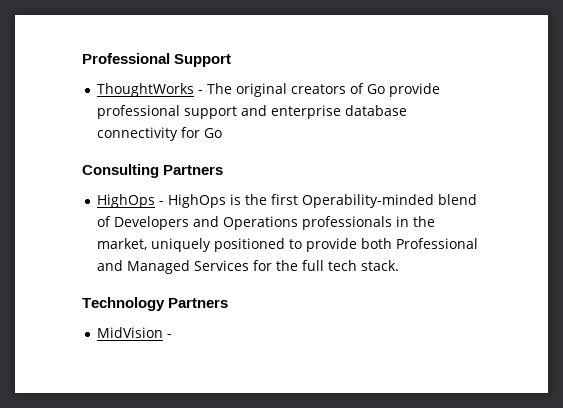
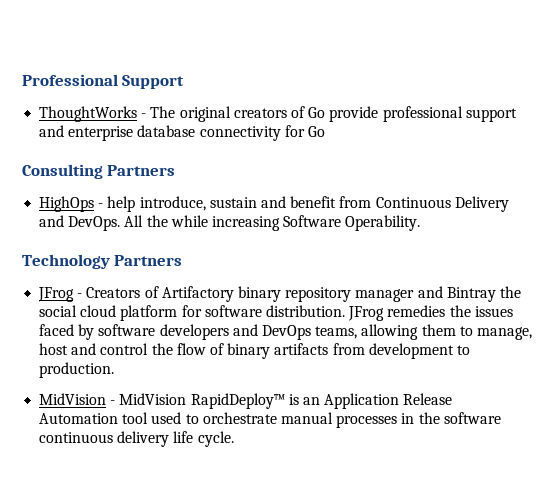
[168,194,478,208] [97,216,436,230] [97,238,479,252] [97,260,400,274] [82,297,229,311] [97,327,173,338] HighOps is the first Operability-minded blend of Developers and Operations professionals in the market, uniquely positioned to provide both Professional and Managed Services for the full tech stack. // Technology Partners // MidVision - -> [107,196,509,212] [39,215,421,231] [22,254,183,269] [38,286,521,302] [39,305,513,321] [39,324,532,340] [39,343,470,359] [39,362,115,378] [39,393,453,409] [39,412,501,428] [39,431,234,447] help introduce, sustain and benefit from Continuous Delivery and DevOps. All the while increasing Software Operability. // Technology Partners // JFrog - Creators of Artifactory binary repository manager and Bintray the social cloud platform for software distribution. JFrog remedies the issues faced by software developers and DevOps teams, allowing them to manage, host and control the flow of binary artifacts from development to production. // MidVision - MidVision RapidDeploy™ is an Application Release Automation tool used to orchestrate manual processes in the software continuous delivery life cycle.

